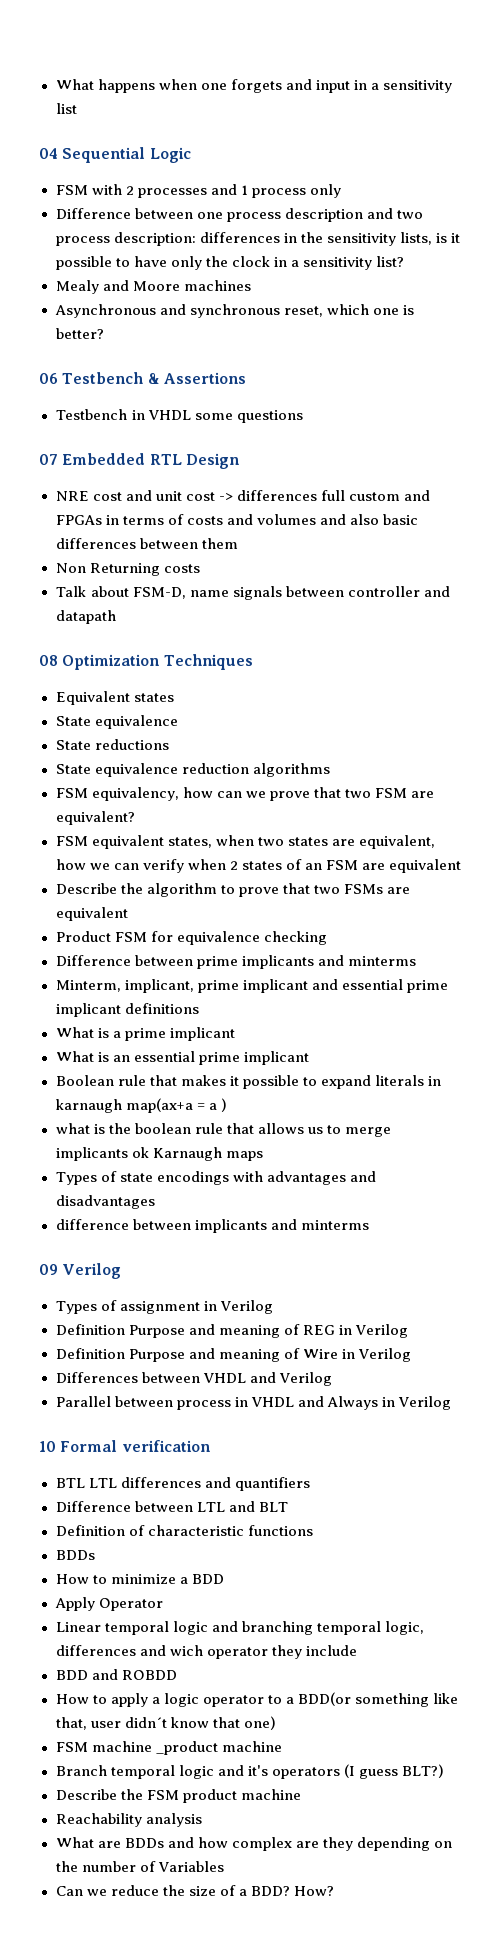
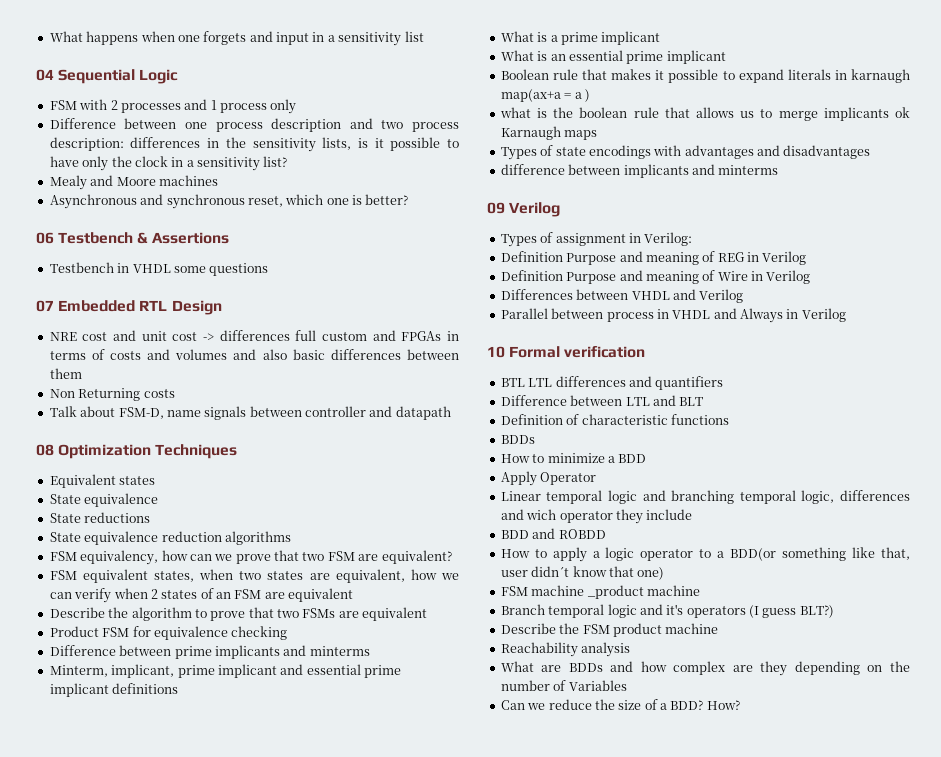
[219,1300,273,1314] Verilog -> [644,232,693,246] Verilog:

